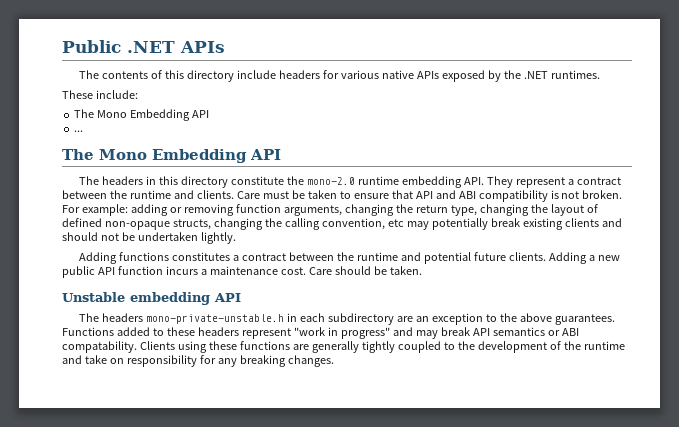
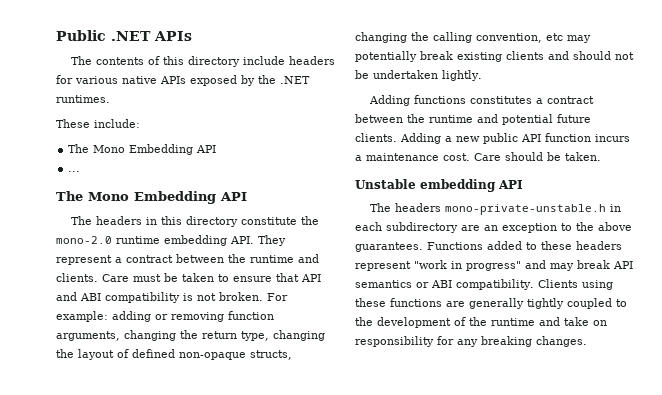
[62,341,137,353] compatability. -> [456,279,534,290] compatibility.

